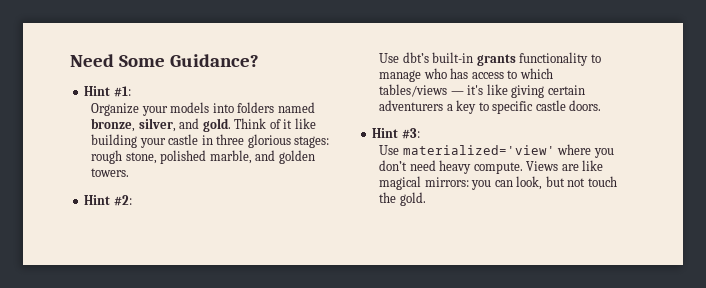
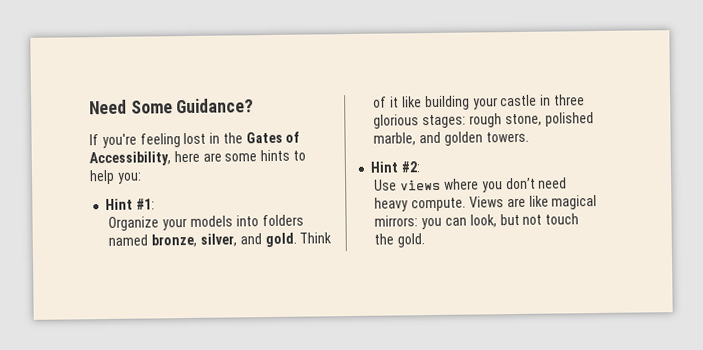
(259, 60) none -> [89,131,301,149] [89,149,306,167] [89,169,142,185] // If you're feeling lost in the Gates of Accessibility, here are some hints to help you:
[402,52,601,66] [379,68,553,82] [379,84,585,98] [379,100,602,114] [372,128,420,139] [379,145,555,155] dbt’s built-in grants functionality to manage who has access to which tables/views — it's like giving certain adventurers a key to specific castle doors. // Hint #3: // Use materialized='view' -> [400,179,442,191] views

